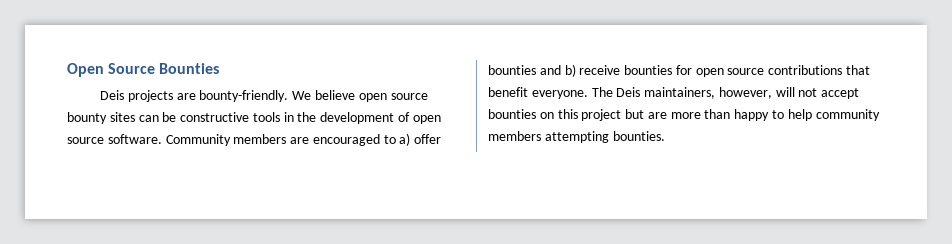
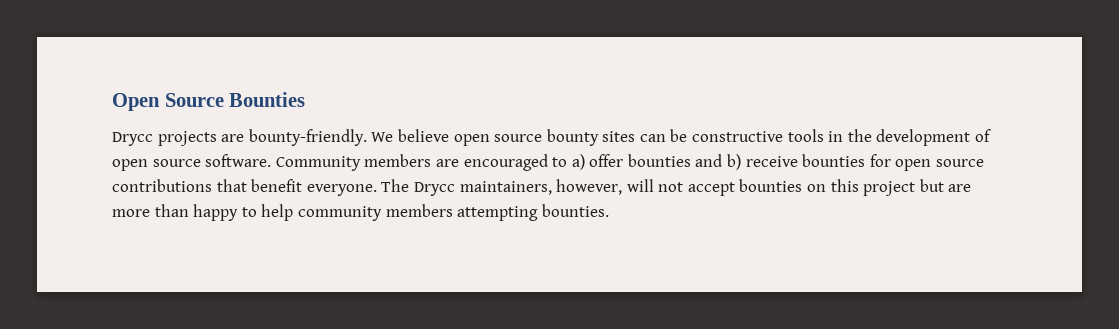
[100,90,125,100] Deis -> [112,132,153,146] Drycc
[616,87,641,97] Deis -> [413,182,455,196] Drycc

